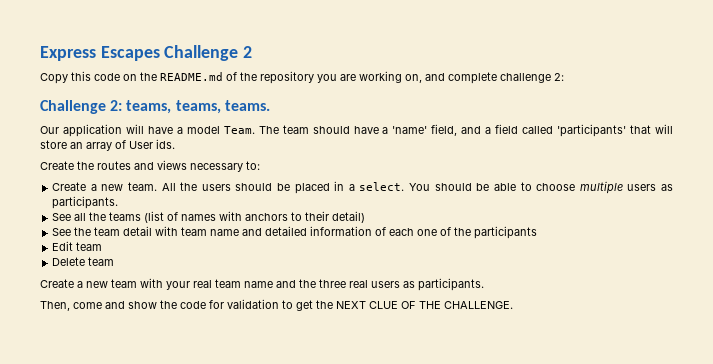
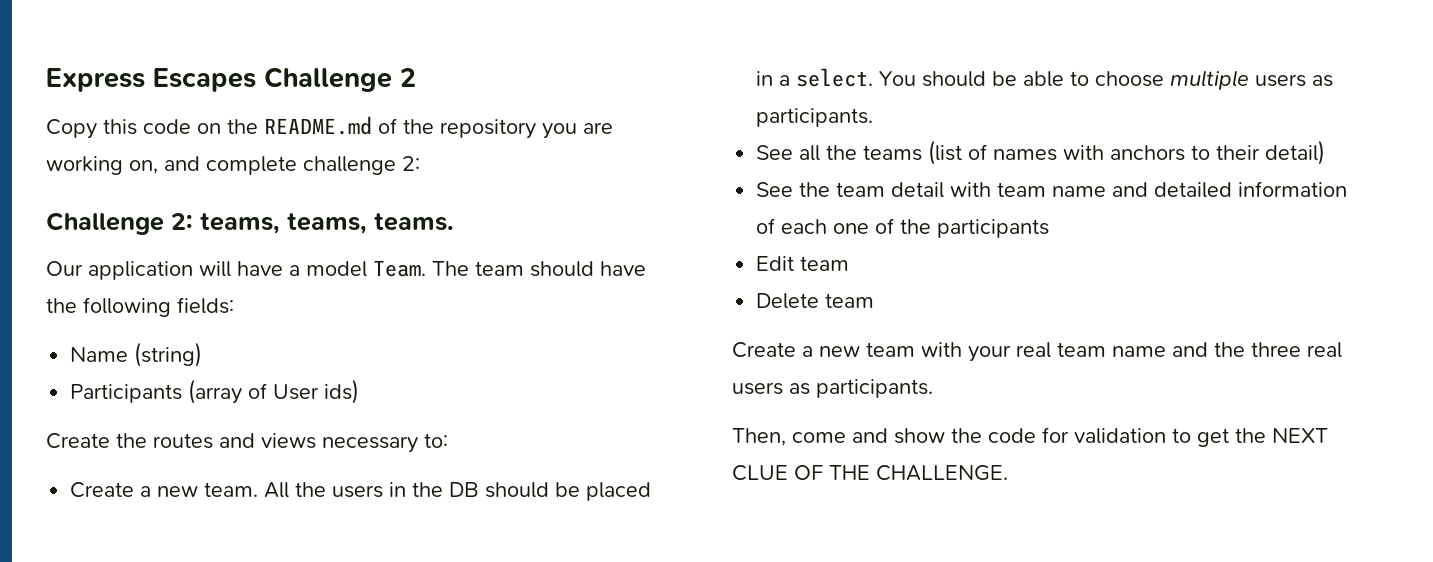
[382,124,673,137] [40,140,112,151] a 'name' field, and a field called 'participants' that will store an array -> [46,297,234,317] [70,342,203,367] [70,379,243,404] the following fields: // Name (string) // Participants (array
[156,139,175,149] ids. -> [324,379,360,404] ids)
(231, 187) none -> [389,482,480,497] in the DB

